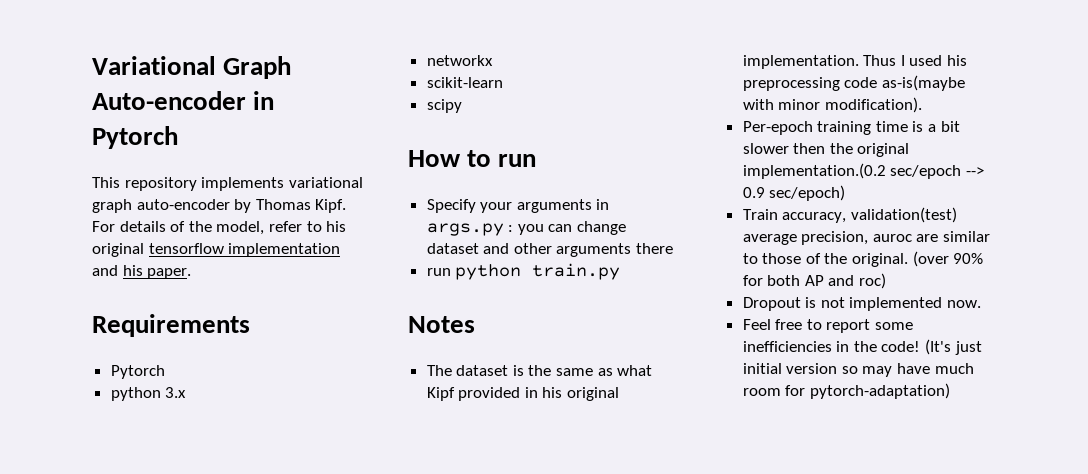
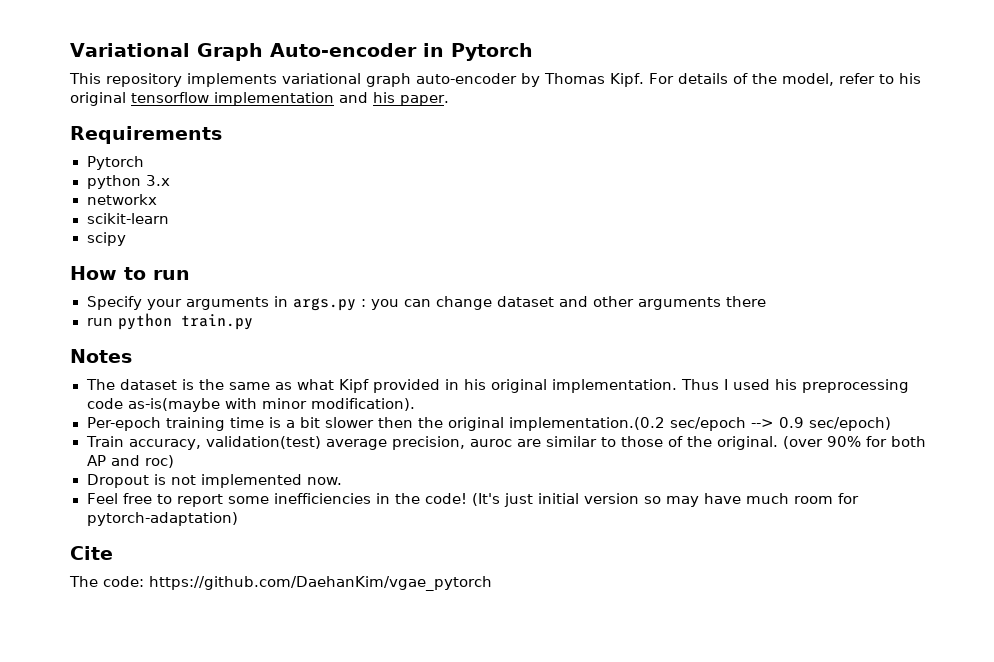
(950, 391) none -> [70,546,113,560] [69,576,492,591] // Cite // The code: https://github.com/DaehanKim/vgae_pytorch

